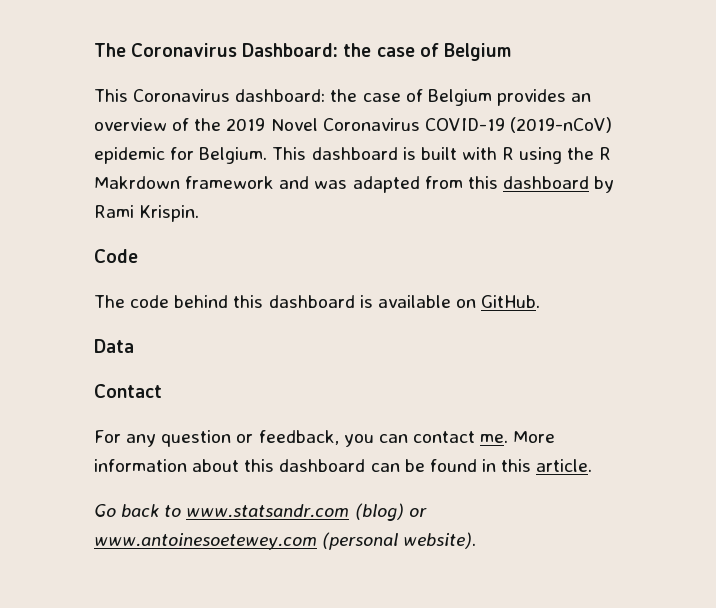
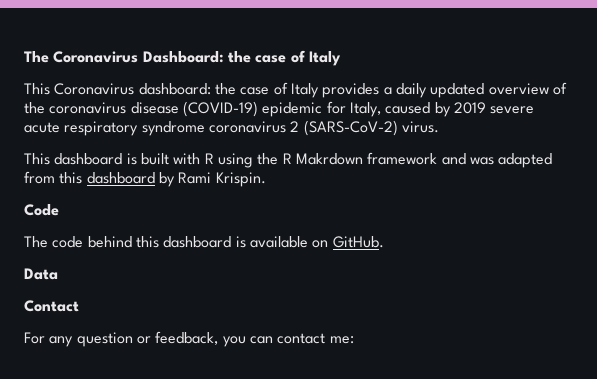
[443,43,511,61] Belgium -> [308,51,341,66] Italy
[427,89,592,106] [94,117,612,133] [94,147,268,164] Belgium provides an overview of the 2019 Novel Coronavirus COVID-19 (2019-nCoV) epidemic for Belgium. -> [290,82,567,98] [24,101,535,117] [24,120,439,136] Italy provides a daily updated overview of the coronavirus disease (COVID-19) epidemic for Italy, caused by 2019 severe acute respiratory syndrome coronavirus 2 (SARS-CoV-2) virus. //
[480,431,556,443] [94,459,593,472] [94,503,427,521] [94,532,477,550] me. More information about this dashboard can be found in this article. // Go back to www.statsandr.com (blog) or www.antoinesoetewey.com (personal website). -> [329,336,354,344] me:

